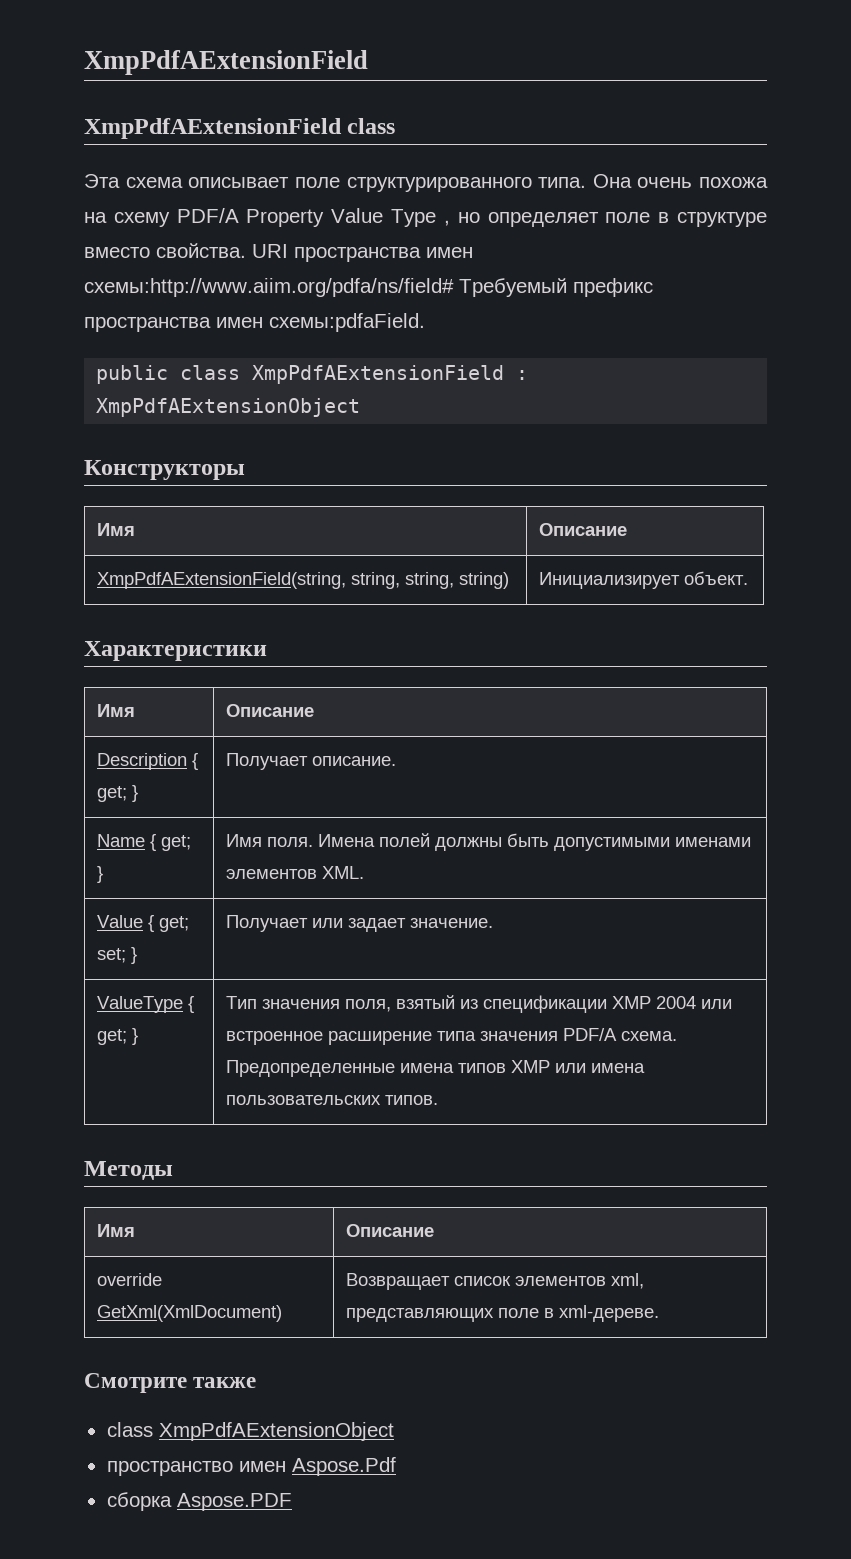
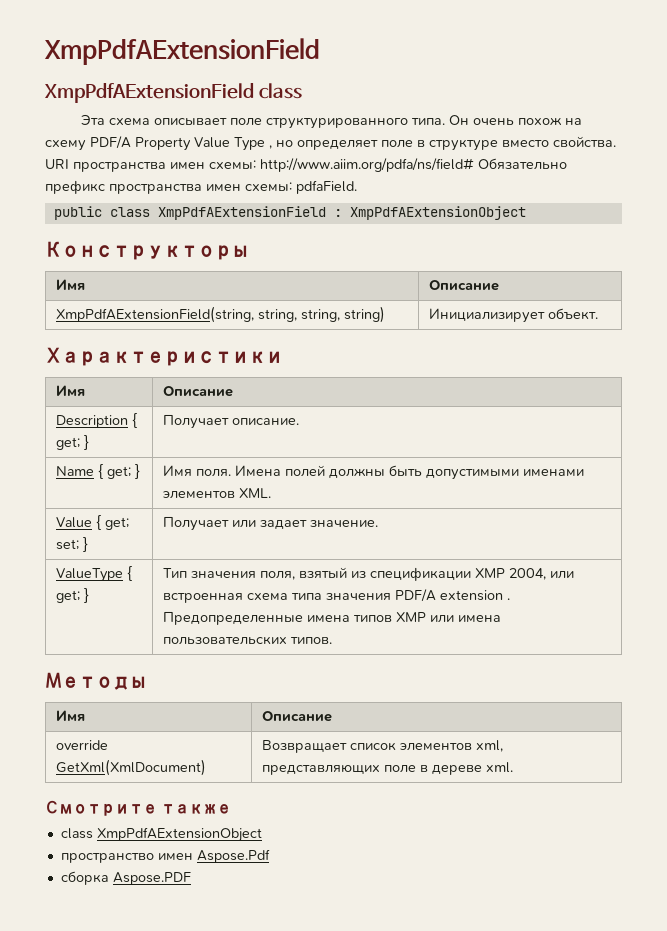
[592,174,768,188] Она очень похожа -> [448,115,562,126] Он очень похож
[84,278,567,297] схемы:http://www.aiim.org/pdfa/ns/field# Требуемый -> [209,158,567,172] схемы: http://www.aiim.org/pdfa/ns/field# Обязательно
[269,313,425,332] схемы:pdfaField. -> [245,180,357,194] схемы: pdfaField.
[655,996,732,1009] [225,1031,432,1045] 2004 или встроенное расширение -> [509,568,575,580] [163,593,289,603] 2004, или встроенная схема
[620,1031,677,1041] схема. -> [440,590,511,601] extension .
[558,1305,659,1322] xml-дереве. -> [432,762,514,775] дереве xml.

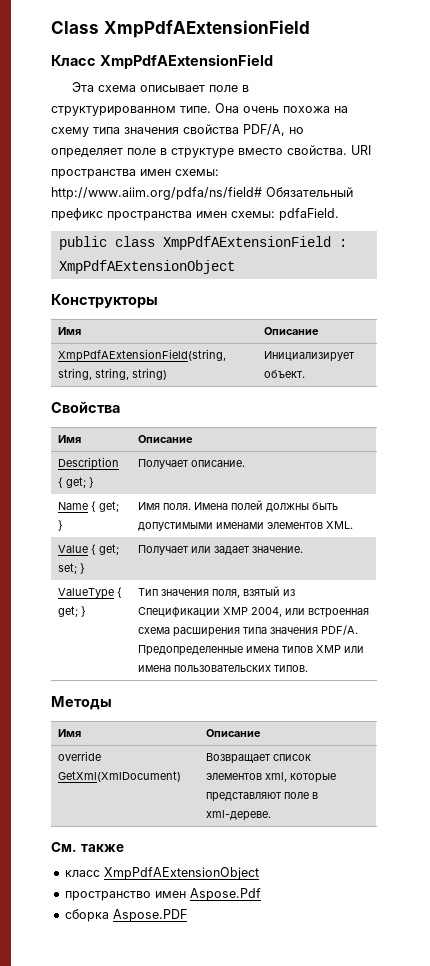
[44,38,320,65] [44,83,302,103] XmpPdfAExtensionField // XmpPdfAExtensionField class -> [51,20,310,38] [51,54,273,69] Class XmpPdfAExtensionField // Класс XmpPdfAExtensionField
[265,115,582,129] [45,136,272,151] структурированного типа. Он очень похож на схему PDF/A Property Value Type , -> [241,85,249,92] [51,103,348,116] [51,124,285,137] в структурированном типе. Она очень похожа на схему типа значения свойства PDF/A,
[478,158,567,170] Обязательно -> [266,187,353,197] Обязательный
[45,347,283,366] Характеристики -> [51,401,120,413] Свойства
[370,567,472,581] спецификации -> [138,607,221,618] Спецификации
[291,589,511,602] типа значения PDF/A extension . -> [173,625,359,637] расширения типа значения PDF/A.
[262,762,514,775] [45,800,157,816] представляющих поле в дереве xml. // Смотрите -> [290,773,337,783] [206,792,319,802] [206,810,272,821] [51,842,77,852] которые представляют поле в xml-дереве. // См.
[60,828,93,839] class -> [64,870,100,877] класс

